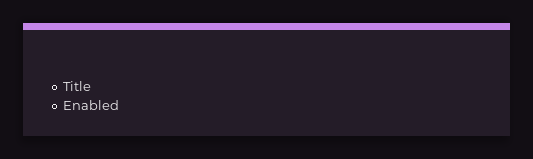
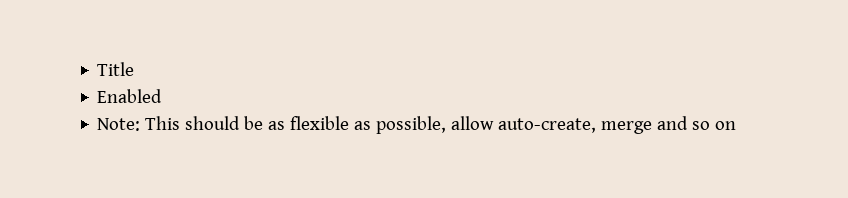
(120, 105) none -> [97,116,737,134] // Note: This should be as flexible as possible, allow auto-create, merge and so on

